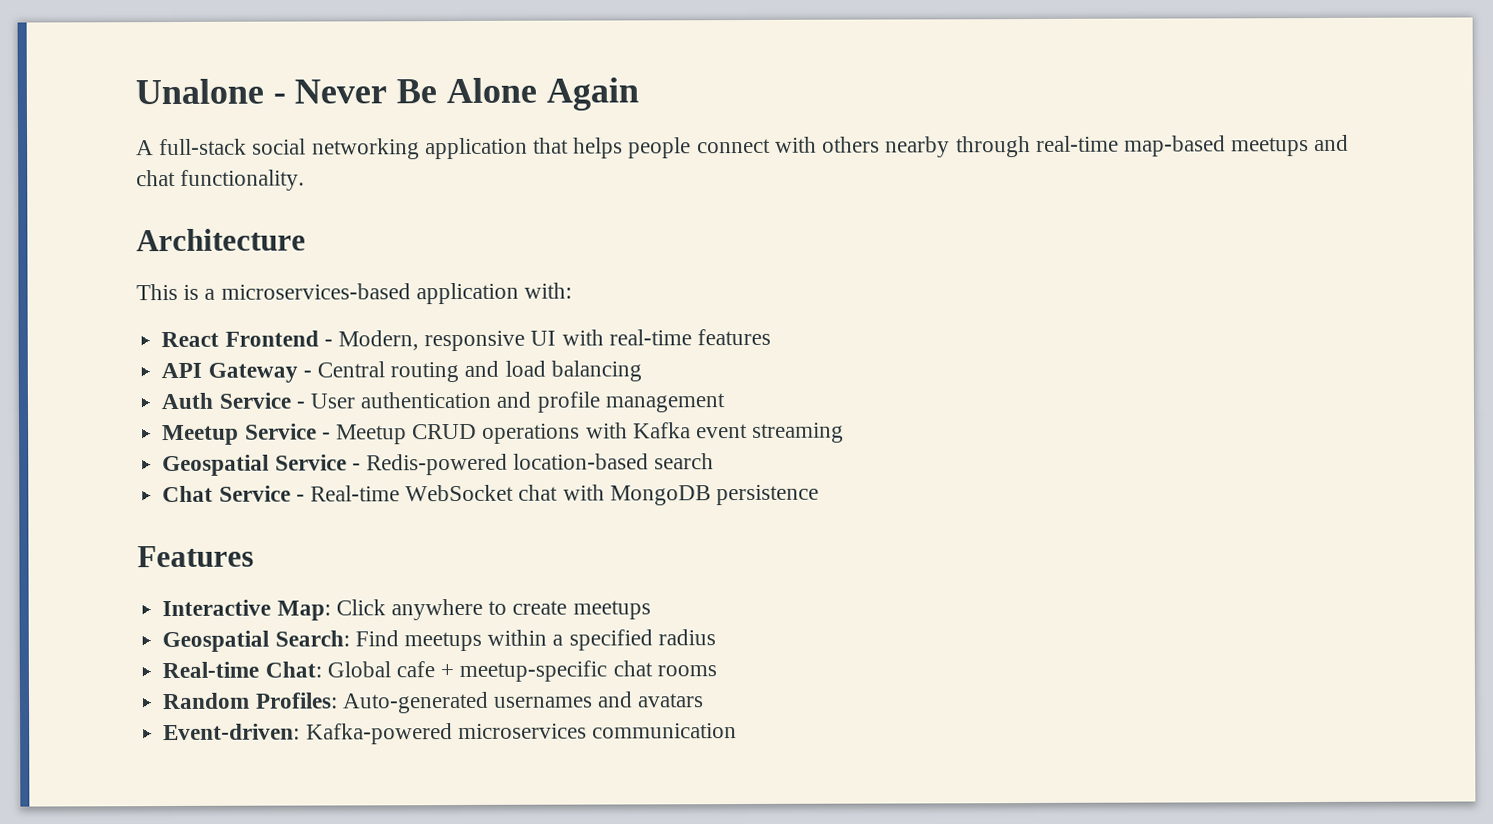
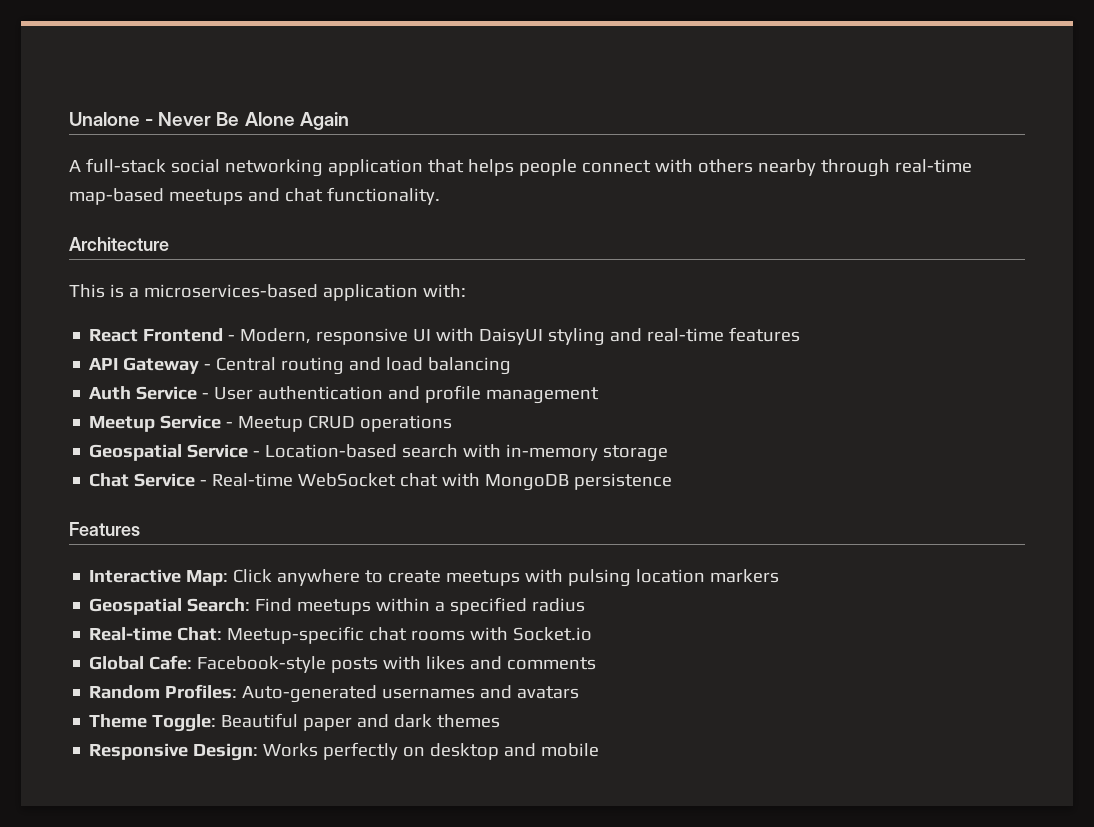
(604, 337) none -> [479,328,643,346] DaisyUI styling and
[585,422,845,443] with Kafka event streaming -> (453, 423) none
[365,453,650,476] Redis-powered location-based -> [265,444,398,458] Location-based
(715, 461) none -> [463,444,669,462] with in-memory storage
(651, 610) none -> [525,569,780,587] with pulsing location markers
[326,660,717,683] Global cafe + meetup-specific chat rooms -> [227,626,593,644] [89,655,597,673] Meetup-specific chat rooms with Socket.io // Global Cafe: Facebook-style posts with likes and comments
[163,723,737,745] Event-driven: Kafka-powered microservices communication -> [89,713,501,732] [89,742,600,761] Theme Toggle: Beautiful paper and dark themes // Responsive Design: Works perfectly on desktop and mobile

